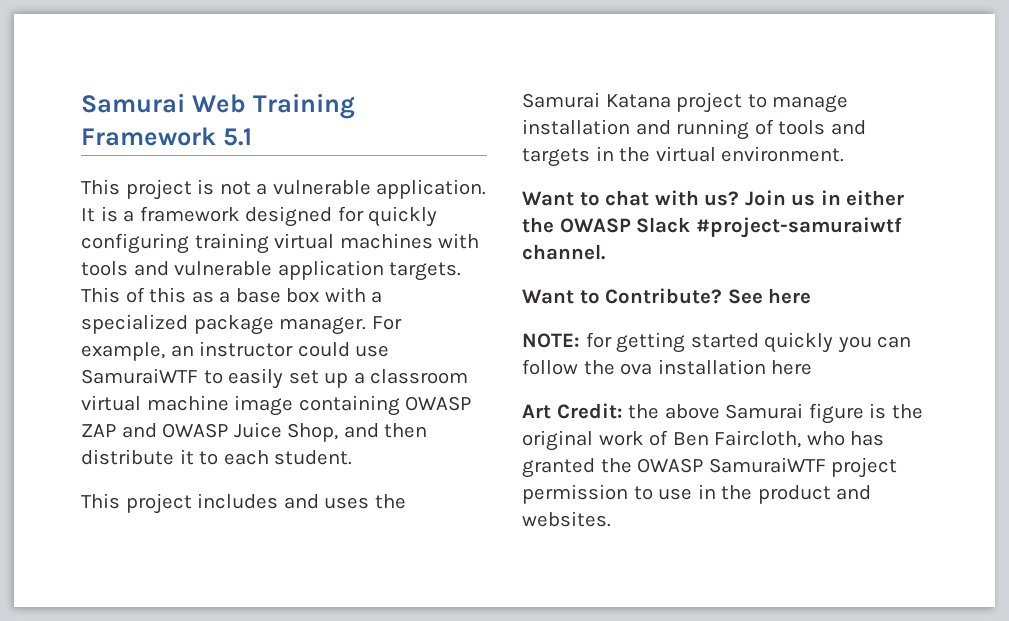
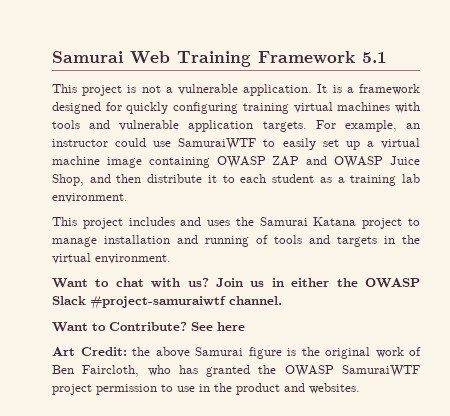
[81,287,383,303] [81,314,367,335] This of this as a base box with a specialized package manager. -> (307, 126) none
[370,369,469,384] classroom -> (374, 144) none
[274,450,353,465] student. -> [272,174,421,186] [52,193,128,203] student as a training lab environment.
[522,332,912,353] [522,359,813,375] // NOTE: for getting started quickly you can follow the ova installation here -> (245, 326) none

